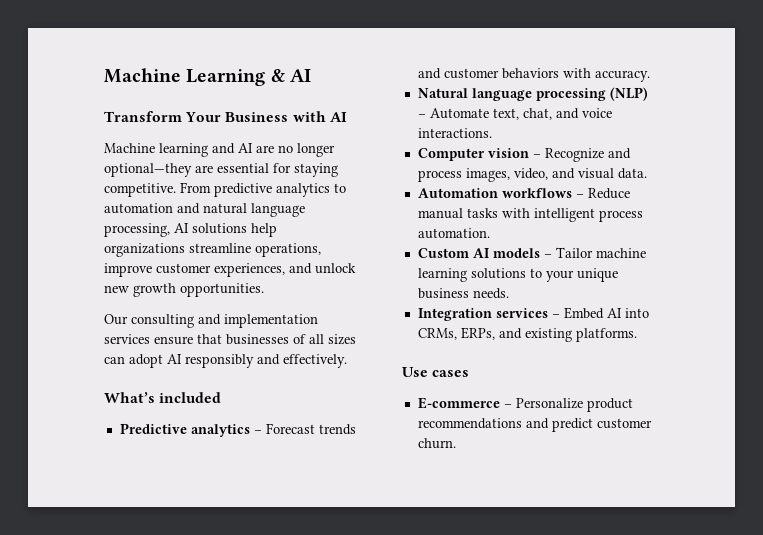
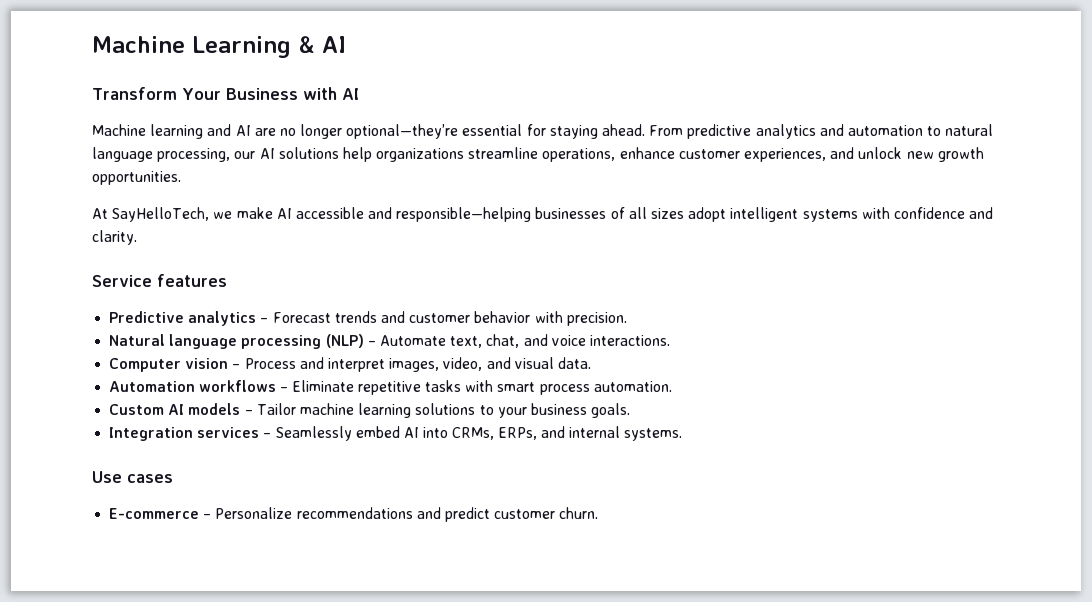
[104,163,213,177] optional—they are -> [346,124,459,139] optional—they’re
[104,183,176,197] competitive. -> [602,124,646,136] ahead.
[334,183,346,193] [104,203,200,214] to automation and -> [819,124,942,136] and automation to
(170, 230) none -> [234,151,256,159] our
[104,263,152,277] improve -> [619,147,675,159] enhance
[104,314,318,328] [104,334,356,345] [104,354,347,368] [104,392,222,403] Our consulting and implementation services ensure that businesses of all sizes can adopt AI responsibly and effectively. // What’s included -> [92,207,994,222] [92,230,137,245] [92,274,227,287] At SayHelloTech, we make AI accessible and responsible—helping businesses of all sizes adopt intelligent systems with confidence and clarity. // Service features
[501,68,650,82] behaviors with accuracy. -> [474,311,627,326] behavior with precision.
[544,148,631,162] [417,170,462,182] Recognize and process -> [244,357,385,372] Process and interpret
[587,188,630,199] [417,208,463,219] Reduce manual -> [292,380,421,395] Eliminate repetitive
[533,208,595,222] intelligent -> [497,382,536,392] smart
[576,268,618,282] [417,288,509,299] unique business needs. -> [530,403,631,418] business goals.
[563,307,604,319] Embed -> [275,426,400,441] Seamlessly embed
[524,328,637,342] existing platforms. -> [568,426,683,441] internal systems.
[586,398,633,412] product -> (293, 513) none

